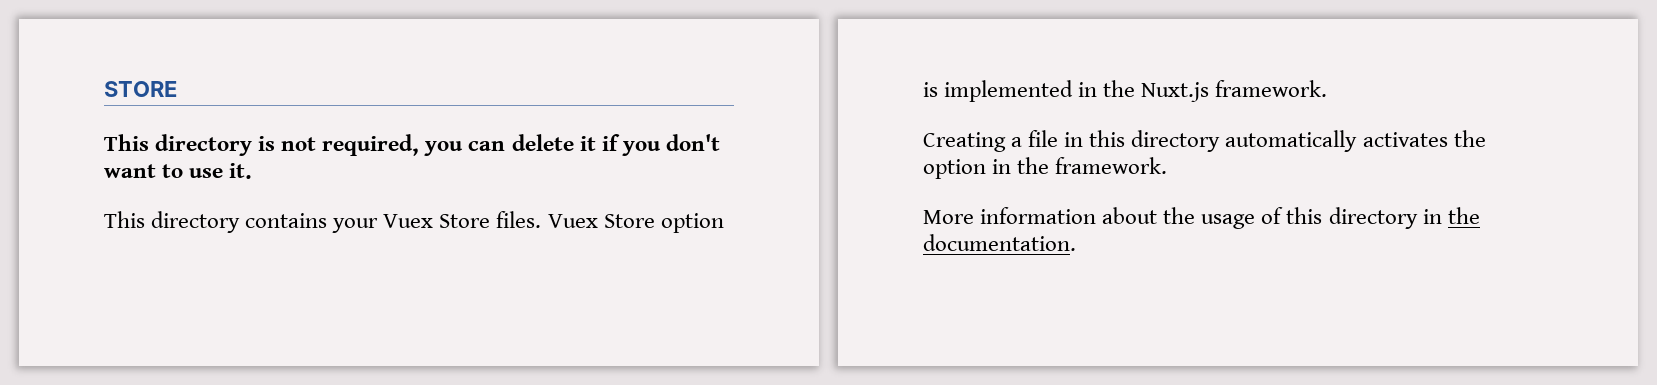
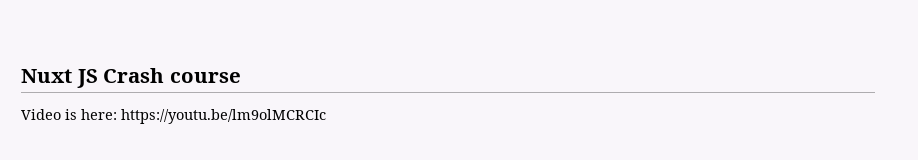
[104,81,177,97] [104,134,720,156] [104,163,253,179] [104,211,724,233] [923,80,1328,102] [923,130,1486,152] [923,157,1168,179] [923,207,1480,229] [923,234,1076,251] STORE // This directory is not required, you can delete it if you don't want to use it. // This directory contains your Vuex Store files. Vuex Store option is implemented in the Nuxt.js framework. // Creating a file in this directory automatically activates the option in the framework. // More information about the usage of this directory in the documentation. -> [21,68,241,88] [21,109,326,124] Nuxt JS Crash course // Video is here: https://youtu.be/lm9olMCRCIc

